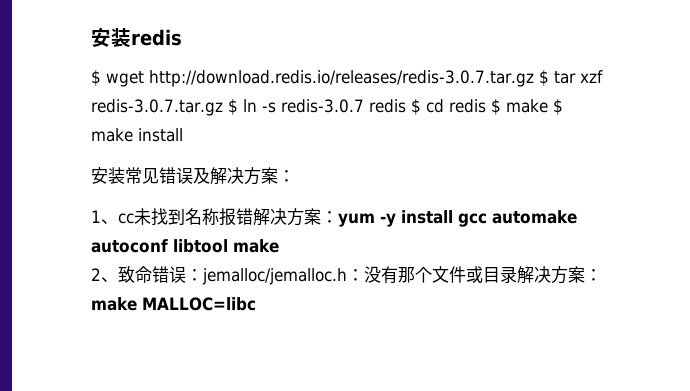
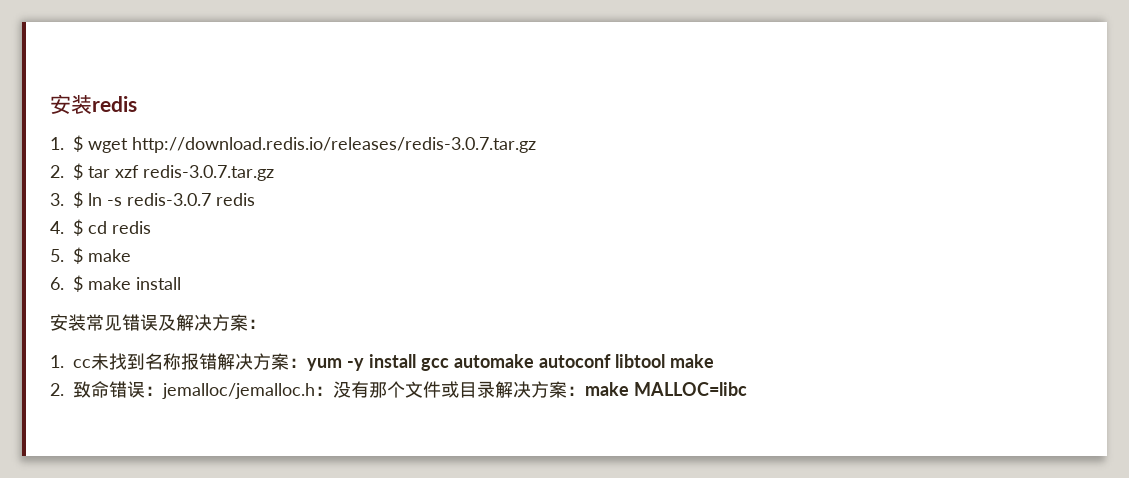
(182, 37) none -> [50,137,64,150] 1.
(534, 78) none -> [50,165,64,178] // 2.
(223, 107) none -> [50,193,64,206] // 3.
(406, 106) none -> [50,221,64,234] // 4.
[490,99,548,115] $ make -> [50,247,131,264] [50,277,64,290] // 5. $ make // 6.
[91,210,118,224] 1、 -> [50,355,64,368] 1.
[91,268,118,282] 2、 -> [50,383,64,396] 2.

